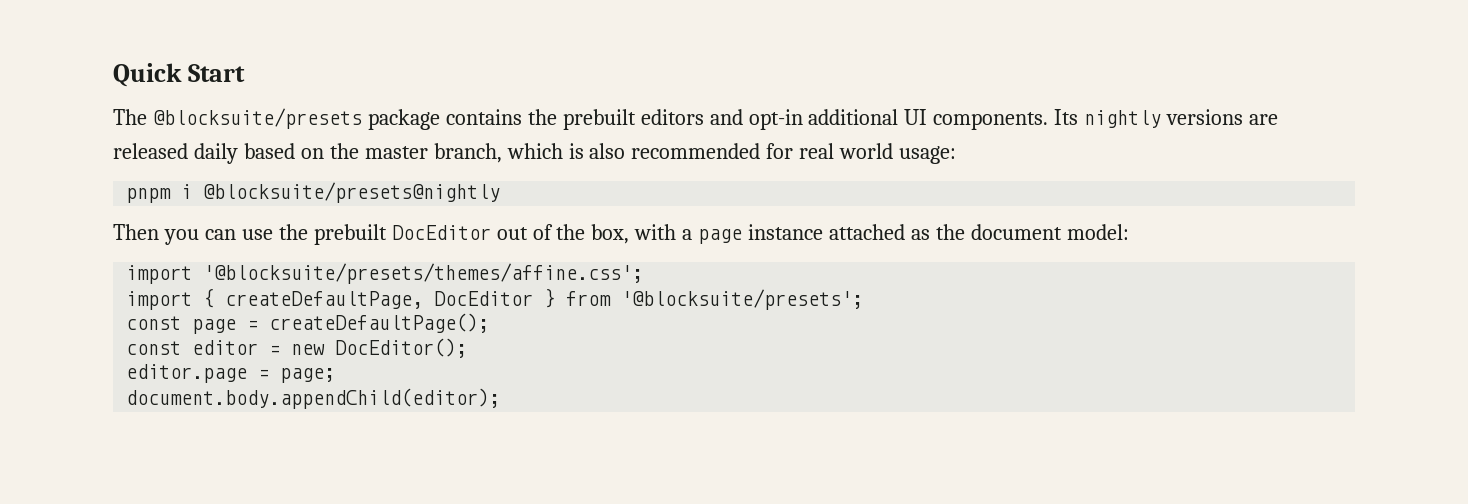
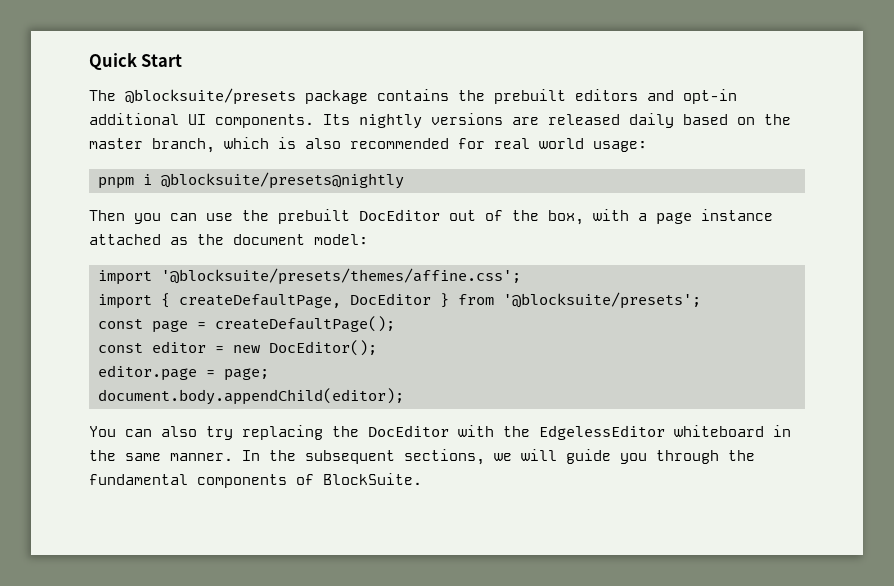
(501, 398) none -> [89,425,791,440] [89,449,755,465] [89,473,422,488] // You can also try replacing the DocEditor with the EdgelessEditor whiteboard in the same manner. In the subsequent sections, we will guide you through the fundamental components of BlockSuite.

